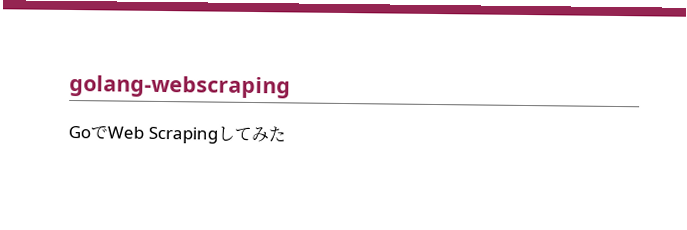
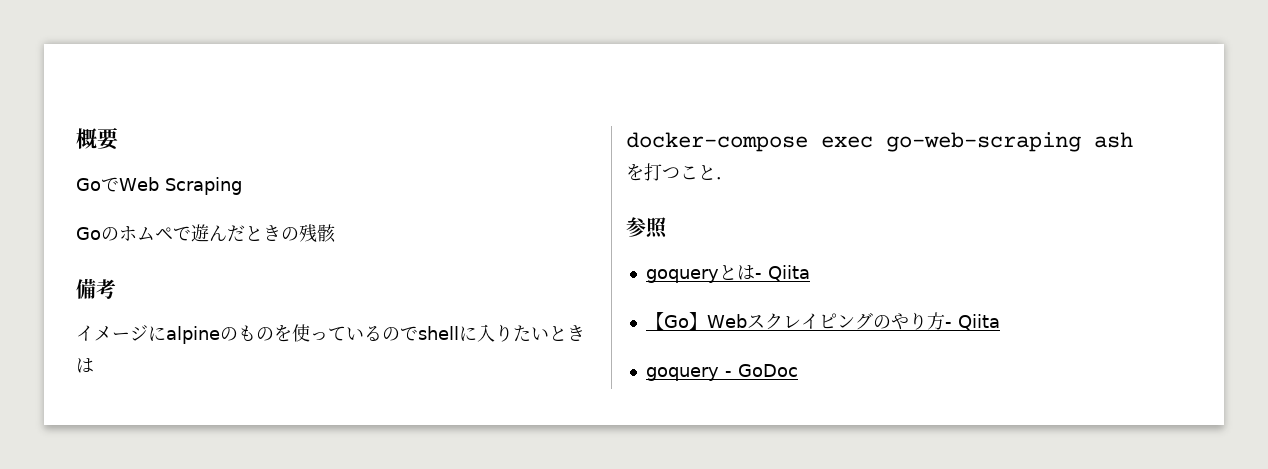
[69,74,291,99] golang-webscraping -> [76,127,119,150] 概要
[216,125,286,143] してみた -> [76,224,336,243] [76,278,116,299] [76,324,585,344] [76,358,94,373] [626,132,1133,152] [626,163,734,181] [626,217,668,239] [645,265,810,283] [645,312,1000,330] [645,364,798,381] // Goのホムペで遊んだときの残骸 // 備考 // イメージにalpineのものを使っているのでshellに入りたいときは // docker-compose exec go-web-scraping ashを打つこと． // 参照 // goqueryとは- Qiita // 【Go】Webスクレイピングのやり方- Qiita // goquery - GoDoc

